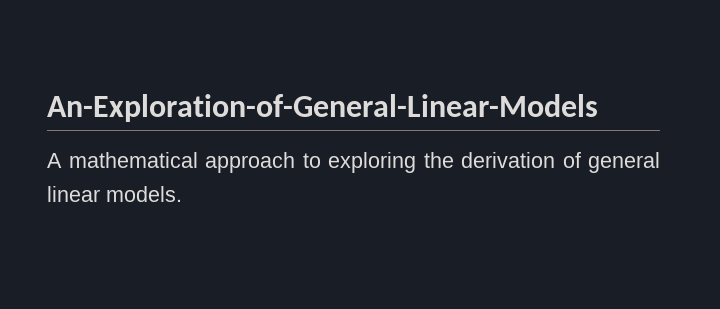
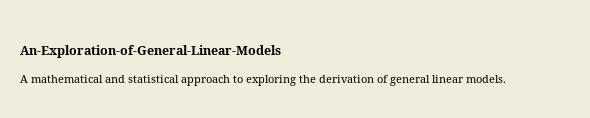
(198, 160) none -> [105,75,179,83] and statistical

